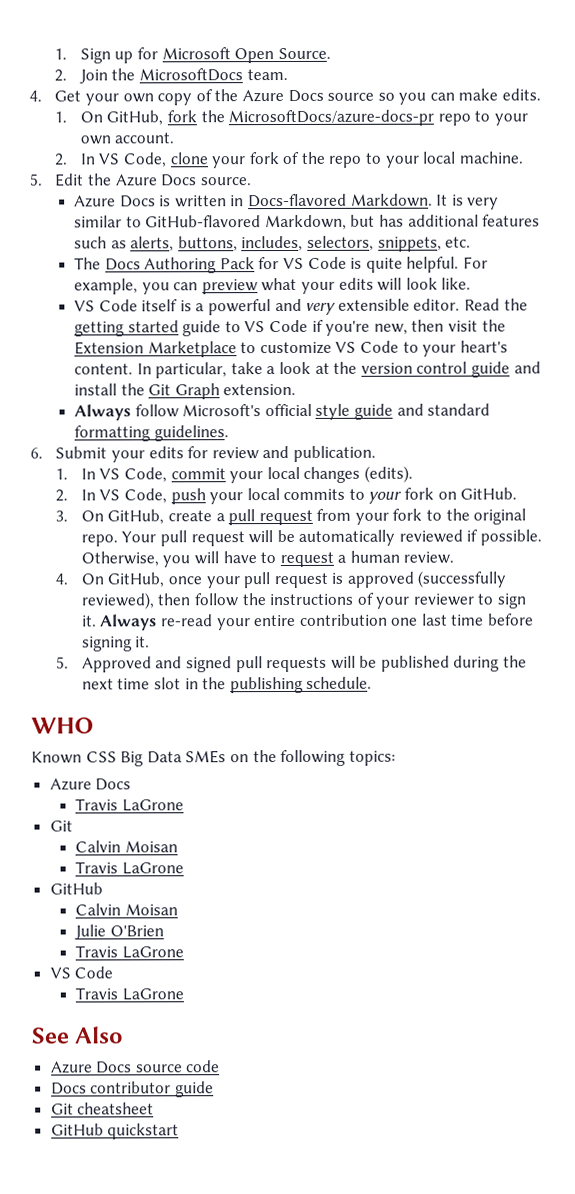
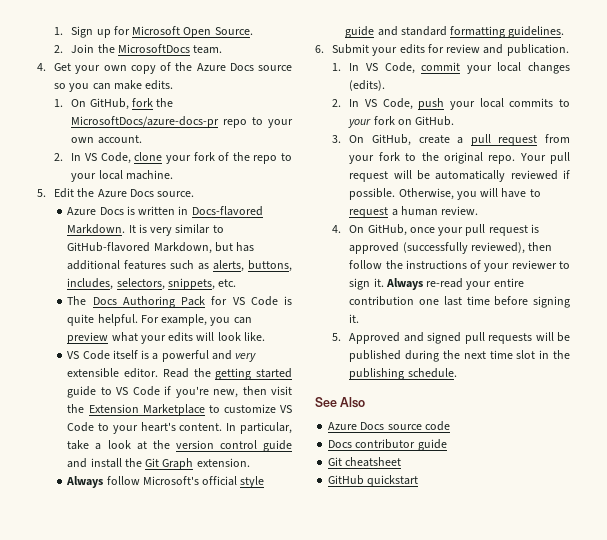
[31,717,94,734] [31,749,396,767] [49,778,132,791] [75,798,184,812] [49,820,73,832] [75,840,178,853] [75,861,184,875] [49,882,103,895] [75,903,178,916] [74,924,164,940] [75,945,184,959] [49,966,114,979] [75,987,184,1001] // WHO // Known CSS Big Data SMEs on the following topics: // Azure Docs // Travis LaGrone // Git // Calvin Moisan // Travis LaGrone // GitHub // Calvin Moisan // Julie O'Brien // Travis LaGrone // VS Code // Travis LaGrone -> (457, 373) none

